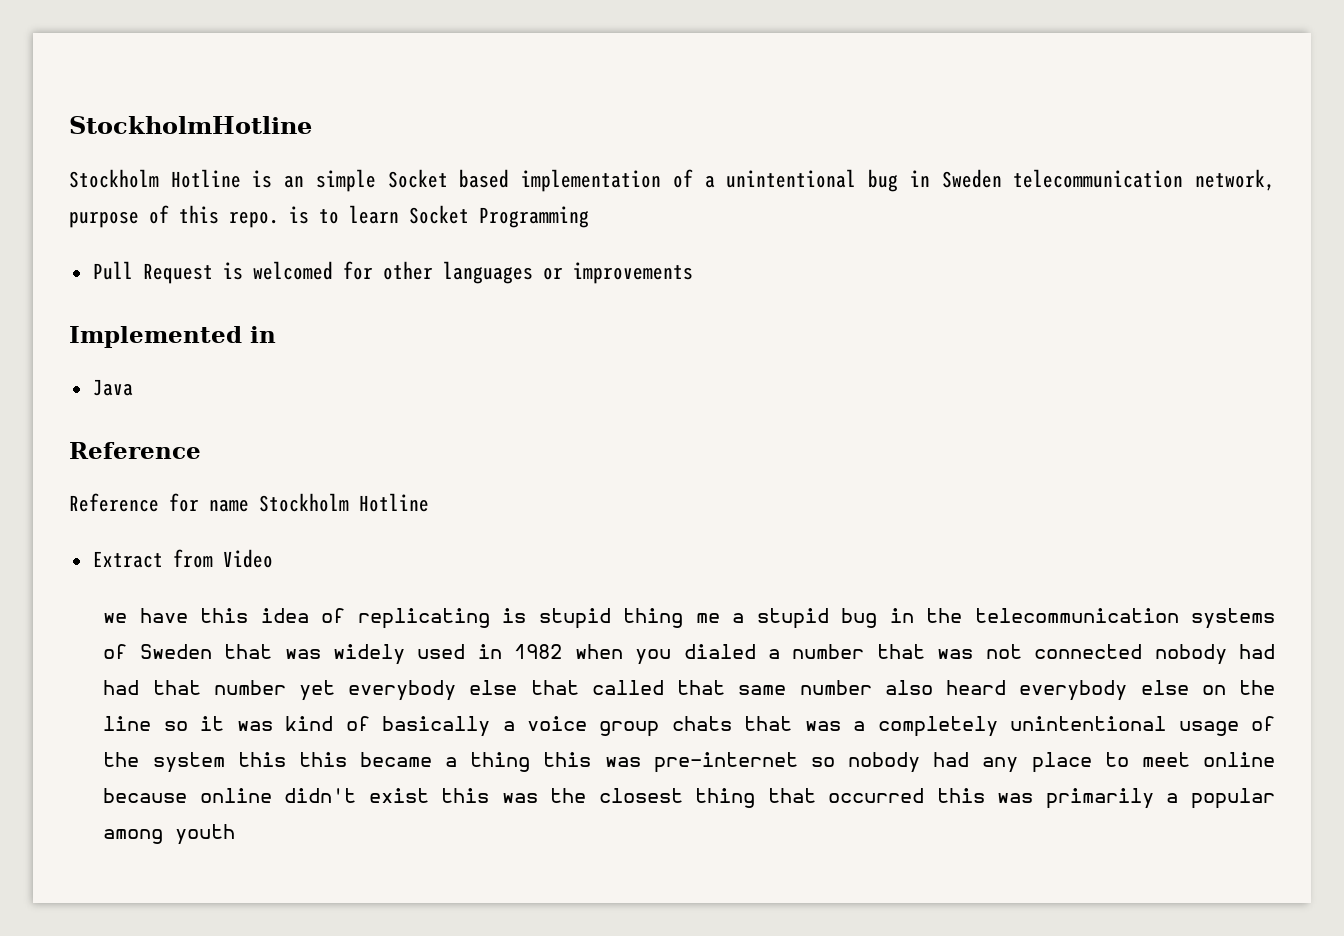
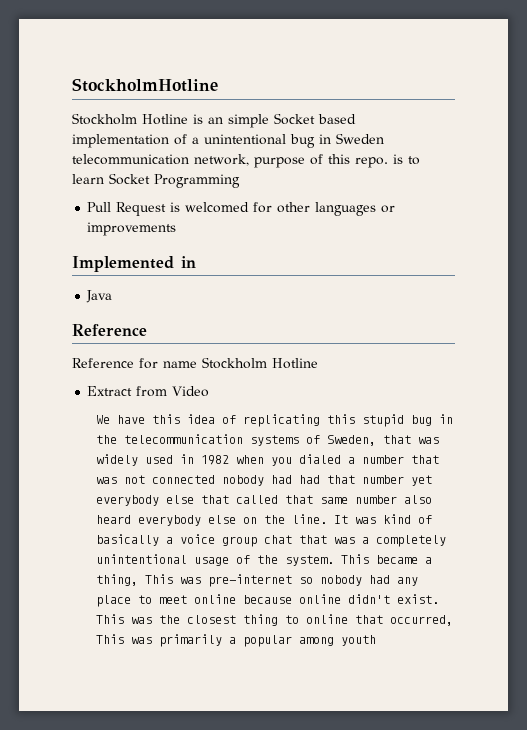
[103,613,128,623] we -> [96,415,111,424] We
[502,608,745,629] is stupid thing me a -> [327,414,356,424] this
[139,644,212,659] Sweden -> [327,435,377,446] Sweden,
[103,716,225,731] line so it -> [292,514,349,524] line. It
[671,716,732,731] chats -> [264,535,293,544] chat
[152,752,592,773] system this this became a thing this -> [285,554,433,566] [96,574,174,586] system. This became a thing, This
[368,788,490,803] exist this -> [397,594,440,604] [96,614,125,624] exist. This
[767,788,985,803] that occurred this -> [285,614,454,626] [96,634,125,644] to online that occurred, This

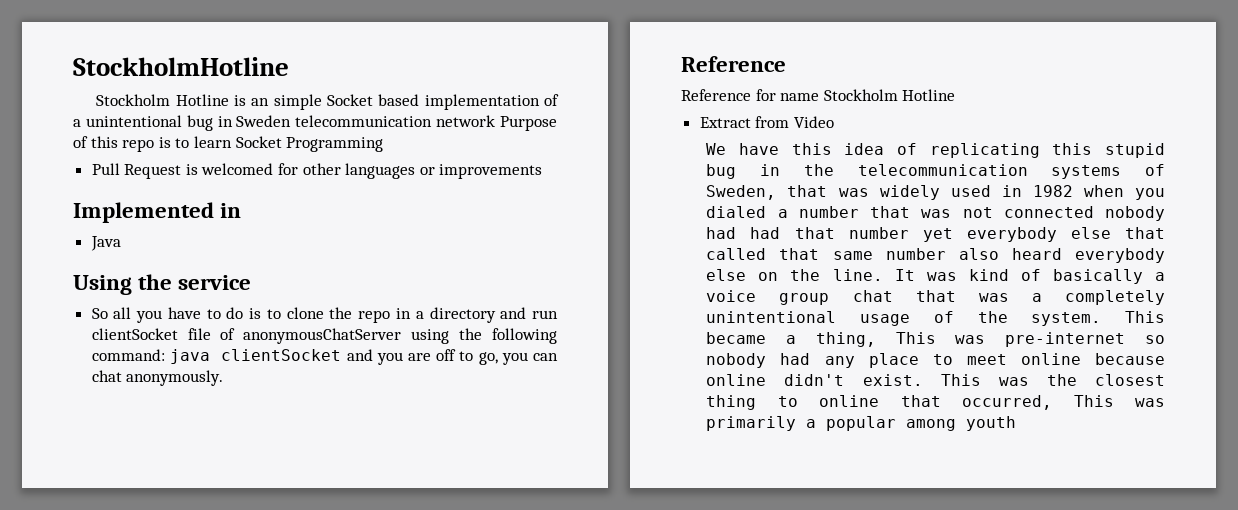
[194,154,305,168] network, purpose -> [436,115,557,131] network Purpose
[355,157,388,168] repo. -> [122,139,155,152] repo
(113, 296) none -> [73,274,252,295] [91,307,558,323] [91,328,557,344] [91,349,559,365] [91,370,224,386] // Using the service // So all you have to do is to clone the repo in a directory and run clientSocket file of anonymousChatServer using the following command: java clientSocket and you are off to go, you can chat anonymously.

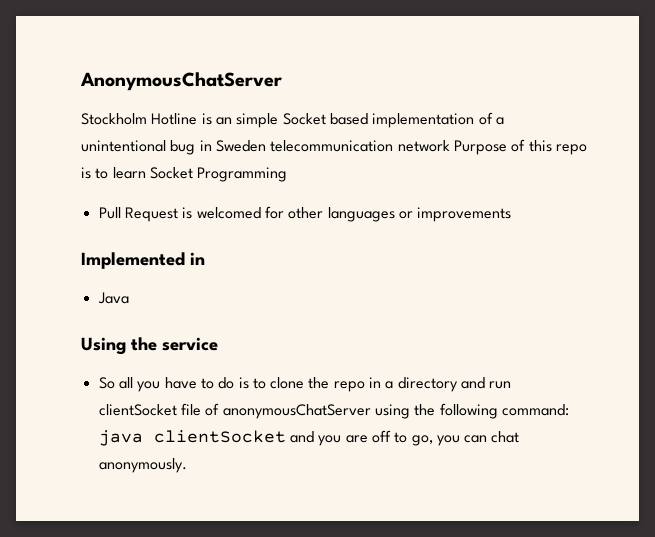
[73,57,289,76] StockholmHotline -> [80,72,282,91] AnonymousChatServer
[681,56,786,72] [681,89,956,101] [699,116,834,128] [706,143,1165,158] [706,164,1165,179] [706,185,1165,200] [706,206,1165,221] [706,227,1165,242] [706,248,1165,263] [706,269,1165,284] [706,290,1165,305] [706,311,1165,326] [706,332,1165,347] [706,353,1165,368] [706,374,1165,386] [706,395,1165,410] [706,416,1017,431] // Reference // Reference for name Stockholm Hotline // Extract from Video // We have this idea of replicating this stupid bug in the telecommunication systems of Sweden, that was widely used in 1982 when you dialed a number that was not connected nobody had had that number yet everybody else that called that same number also heard everybody else on the line. It was kind of basically a voice group chat that was a completely unintentional usage of the system. This became a thing, This was pre-internet so nobody had any place to meet online because online didn't exist. This was the closest thing to online that occurred, This was primarily a popular among youth -> (187, 465) none

